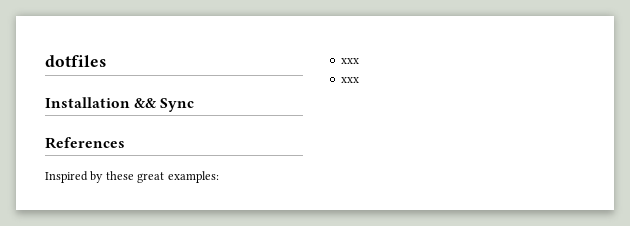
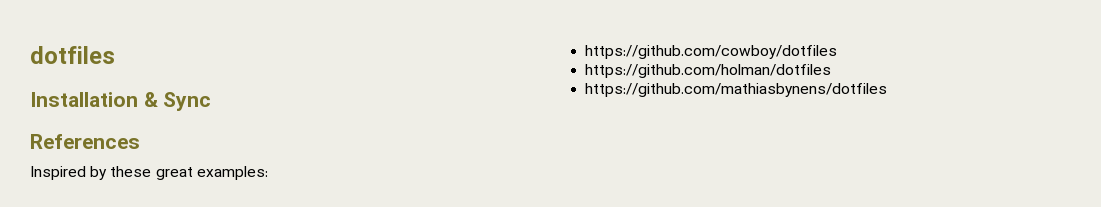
[134,98,157,108] && -> [143,92,158,107] &
[340,58,359,64] [340,77,359,83] xxx // xxx -> [585,45,838,59] [585,64,832,78] [585,83,888,97] https://github.com/cowboy/dotfiles // https://github.com/holman/dotfiles // https://github.com/mathiasbynens/dotfiles

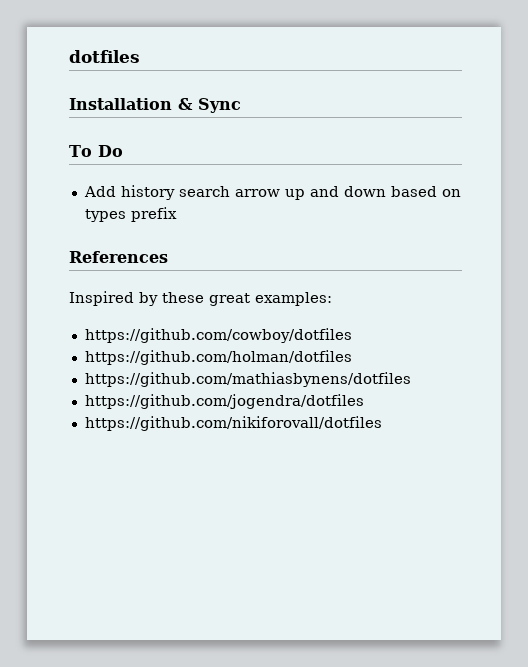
(212, 101) none -> [69,145,123,157] [83,185,461,200] [84,207,177,222] // To Do // Add history search arrow up and down based on types prefix
(888, 90) none -> [84,394,364,409] [84,416,382,431] // https://github.com/jogendra/dotfiles // https://github.com/nikiforovall/dotfiles

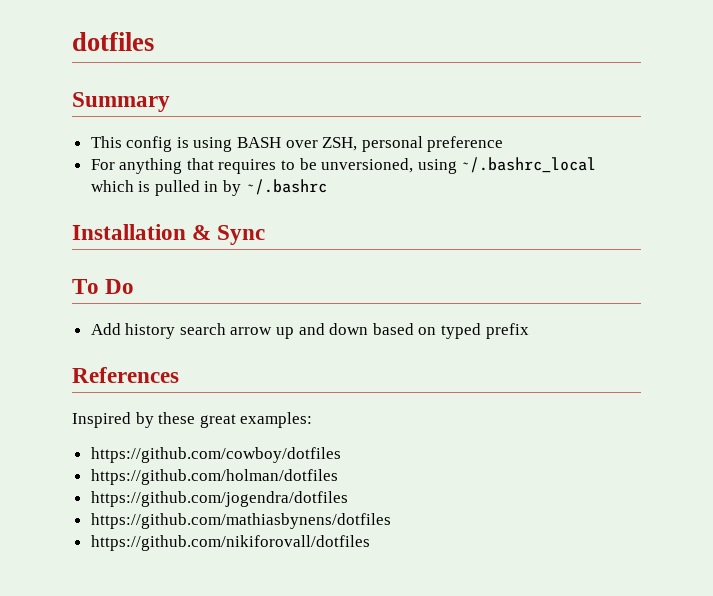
(140, 56) none -> [72,92,170,112] [90,136,504,152] [90,157,597,174] [90,179,327,196] // Summary // This config is using BASH over ZSH, personal preference // For anything that requires to be unversioned, using ~/.bashrc_local which is pulled in by ~/.bashrc
[84,209,126,222] types -> [441,323,482,339] typed
(352, 357) none -> [90,491,348,507] // https://github.com/jogendra/dotfiles
[84,394,364,409] // https://github.com/jogendra/dotfiles -> (391, 521) none

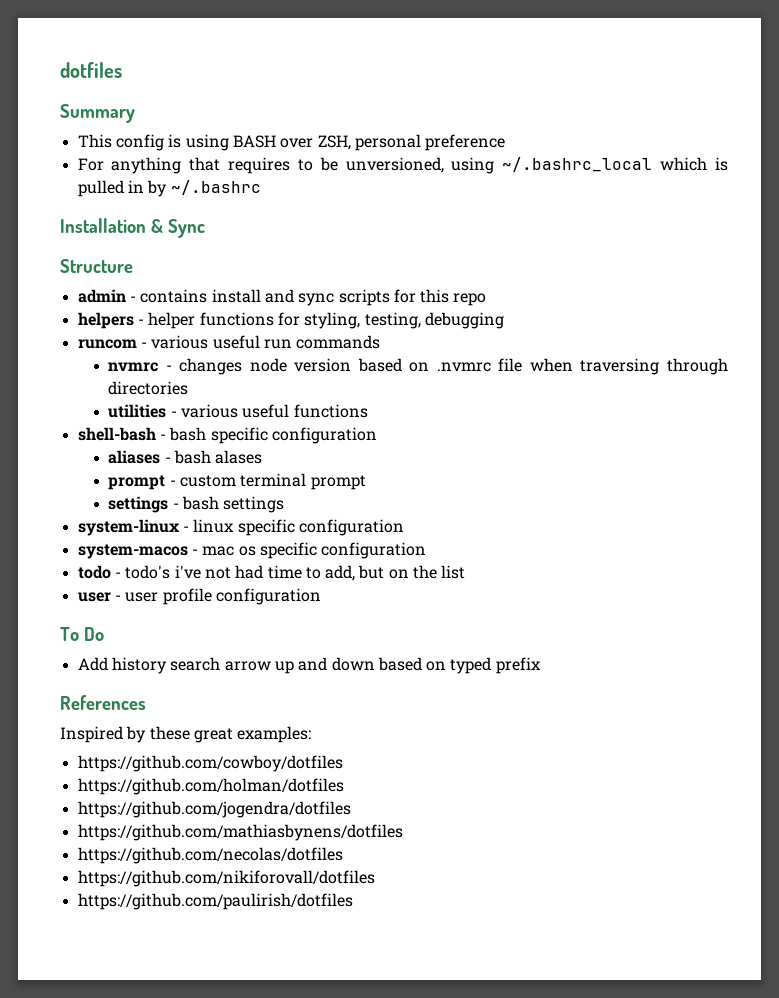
(266, 235) none -> [60,259,133,273] [77,289,487,306] [77,312,504,329] [77,335,381,349] [108,358,728,375] [108,381,189,395] [108,404,368,418] [77,427,377,444] [108,450,263,464] [108,473,366,490] [108,496,285,513] [77,519,404,536] [77,542,427,559] [77,565,466,581] [77,588,321,605] // Structure // admin - contains install and sync scripts for this repo // helpers - helper functions for styling, testing, debugging // runcom - various useful run commands // nvmrc - changes node version based on .nvmrc file when traversing through directories // utilities - various useful functions // shell-bash - bash specific configuration // aliases - bash alases // prompt - custom terminal prompt // settings - bash settings // system-linux - linux specific configuration // system-macos - mac os specific configuration // todo - todo's i've not had time to add, but on the list // user - user profile configuration
(391, 521) none -> [77,847,343,864] // https://github.com/necolas/dotfiles
(370, 543) none -> [77,893,353,910] // https://github.com/paulirish/dotfiles

